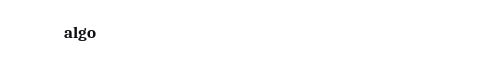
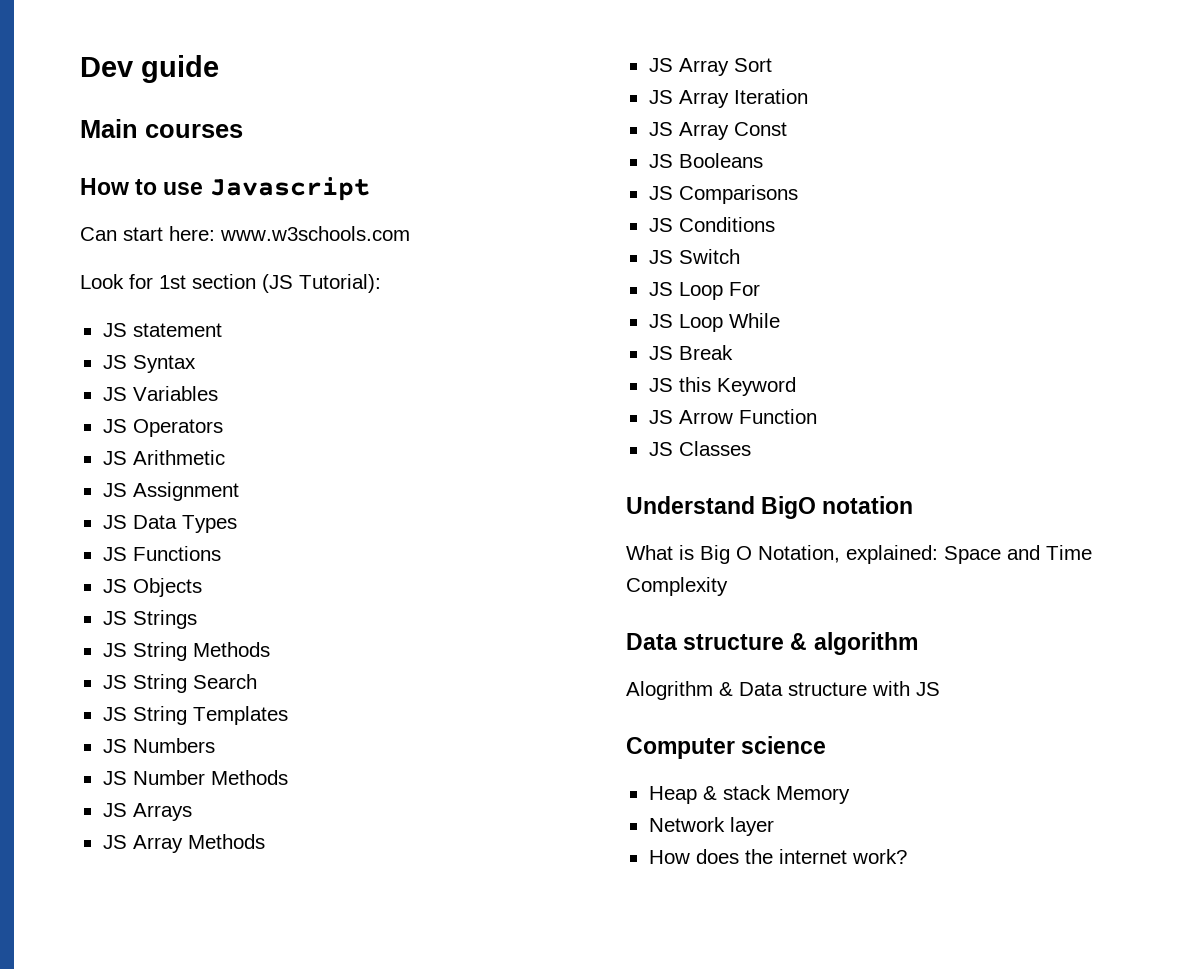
[64,26,96,41] algo -> [80,55,219,83] [80,119,243,138] [80,177,370,201] [80,226,410,241] [80,274,381,293] [102,323,222,337] [102,355,196,373] [102,386,218,401] [102,419,223,437] [102,450,225,465] [102,482,239,501] [102,515,237,533] [102,546,221,561] [102,578,202,597] [102,610,197,629] [102,642,270,661] [102,674,257,693] [102,706,288,725] [102,738,215,753] [102,770,288,785] [102,803,192,821] [102,834,265,853] [648,58,772,76] [648,89,808,108] [648,122,787,140] [648,153,763,168] [648,185,798,204] [648,217,775,232] [648,249,740,264] [648,282,760,300] [648,313,780,332] [648,345,733,360] [648,377,796,396] [648,409,817,424] [648,441,751,456] [626,496,914,519] [626,545,1092,564] [626,577,728,596] [626,632,918,655] [626,681,940,700] [626,736,827,759] [648,785,850,804] [648,817,774,836] [648,849,907,864] Dev guide // Main courses // How to use Javascript // Can start here: www.w3schools.com // Look for 1st section (JS Tutorial): // JS statement // JS Syntax // JS Variables // JS Operators // JS Arithmetic // JS Assignment // JS Data Types // JS Functions // JS Objects // JS Strings // JS String Methods // JS String Search // JS String Templates // JS Numbers // JS Number Methods // JS Arrays // JS Array Methods // JS Array Sort // JS Array Iteration // JS Array Const // JS Booleans // JS Comparisons // JS Conditions // JS Switch // JS Loop For // JS Loop While // JS Break // JS this Keyword // JS Arrow Function // JS Classes // Understand BigO notation // What is Big O Notation, explained: Space and Time Complexity // Data structure & algorithm // Alogrithm & Data structure with JS // Computer science // Heap & stack Memory // Network layer // How does the internet work?

